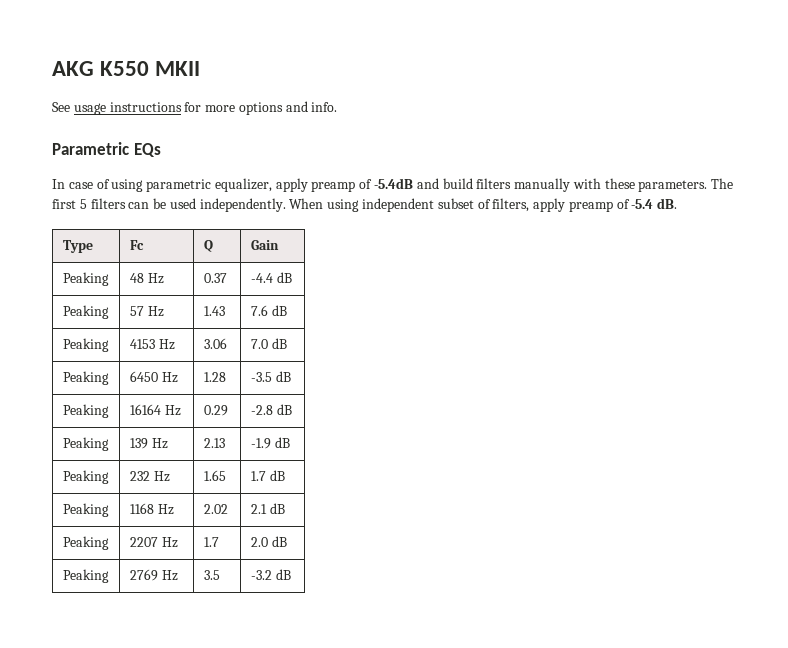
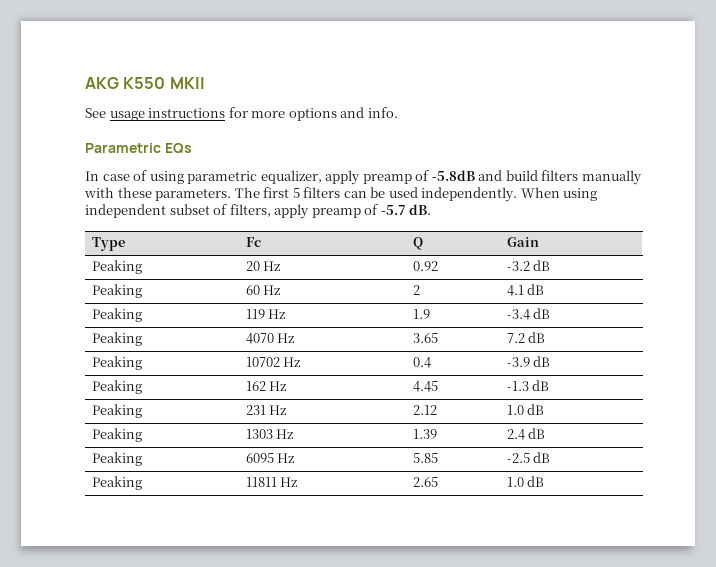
[374,178,414,189] -5.4dB -> [431,170,475,181] -5.8dB
[631,199,654,209] -5.4 -> [380,205,406,215] -5.7
[129,273,164,284] [203,273,227,283] [250,272,292,283] [62,305,109,319] [129,306,164,317] [203,306,225,316] [250,305,287,316] [62,338,109,352] [129,339,175,350] [203,338,227,349] [250,338,287,349] [62,371,109,385] [129,371,178,383] [203,372,226,382] [250,371,291,382] [62,404,109,418] [129,404,181,416] [203,405,228,416] [250,404,292,415] [62,437,109,451] [129,438,168,449] [203,438,225,448] [250,437,290,449] [62,470,109,484] [129,471,170,482] [203,470,226,481] [250,470,285,481] [62,503,109,517] [129,503,174,515] [203,504,228,514] [250,503,285,514] [62,536,109,550] [129,537,178,548] [203,537,219,547] [250,536,287,547] [62,569,109,583] [129,569,178,581] [203,570,220,580] [250,570,272,580] 48 Hz | 0.37 | -4.4 dB // Peaking | 57 Hz | 1.43 | 7.6 dB // Peaking | 4153 Hz | 3.06 | 7.0 dB // Peaking | 6450 Hz | 1.28 | -3.5 dB // Peaking | 16164 Hz | 0.29 | -2.8 dB // Peaking | 139 Hz | 2.13 | -1.9 dB // Peaking | 232 Hz | 1.65 | 1.7 dB // Peaking | 1168 Hz | 2.02 | 2.1 dB // Peaking | 2207 Hz | 1.7 | 2.0 dB // Peaking | 2769 Hz | 3.5 | -3.2 -> [245,261,282,271] [412,261,438,271] [506,260,551,271] [91,284,142,298] [245,285,282,295] [412,285,420,295] [506,284,545,296] [91,308,142,322] [245,309,287,319] [412,309,430,319] [506,308,551,320] [91,332,142,346] [245,333,296,344] [412,333,438,343] [506,332,546,343] [91,356,142,370] [245,357,302,367] [412,357,431,368] [506,356,551,367] [91,380,142,394] [245,381,288,391] [412,381,438,392] [506,380,550,391] [91,404,142,418] [245,405,288,415] [412,405,437,415] [506,404,545,415] [91,428,142,442] [245,429,295,439] [412,429,437,439] [506,428,546,440] [91,452,142,466] [245,453,296,463] [412,453,438,463] [506,452,551,463] [91,476,142,490] [245,477,299,487] [412,477,438,487] [506,477,524,487] 20 Hz | 0.92 | -3.2 dB // Peaking | 60 Hz | 2 | 4.1 dB // Peaking | 119 Hz | 1.9 | -3.4 dB // Peaking | 4070 Hz | 3.65 | 7.2 dB // Peaking | 10702 Hz | 0.4 | -3.9 dB // Peaking | 162 Hz | 4.45 | -1.3 dB // Peaking | 231 Hz | 2.12 | 1.0 dB // Peaking | 1303 Hz | 1.39 | 2.4 dB // Peaking | 6095 Hz | 5.85 | -2.5 dB // Peaking | 11811 Hz | 2.65 | 1.0

